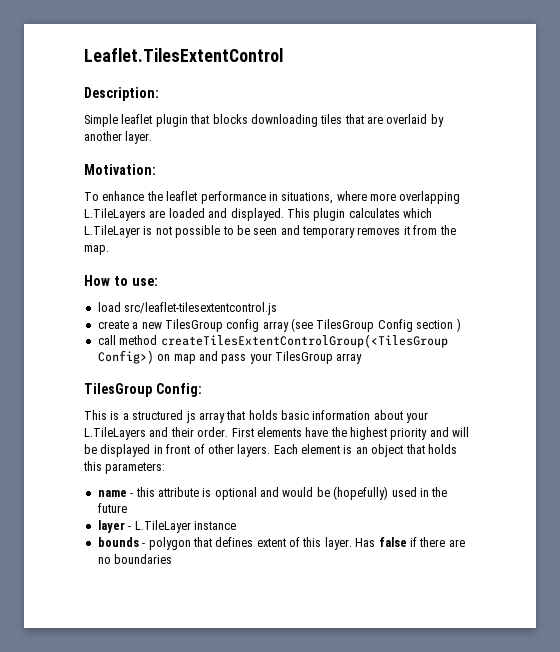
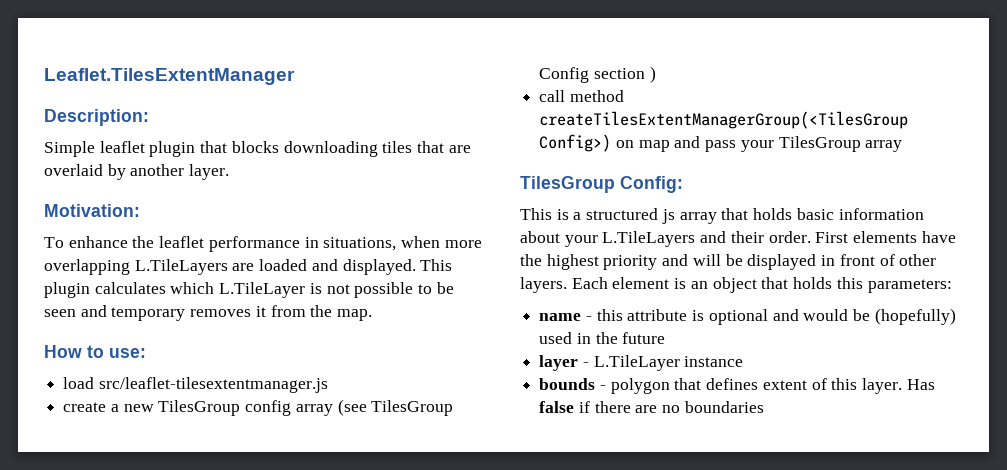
[84,48,283,62] Leaflet.TilesExtentControl -> [44,68,295,85] Leaflet.TilesExtentManager
[336,191,367,201] where -> [401,236,441,248] when
[124,302,278,315] src/leaflet-tilesextentcontrol.js -> [98,377,328,393] src/leaflet-tilesextentmanager.js
[160,334,448,348] createTilesExtentControlGroup(<TilesGroup -> [539,111,909,129] createTilesExtentManagerGroup(<TilesGroup

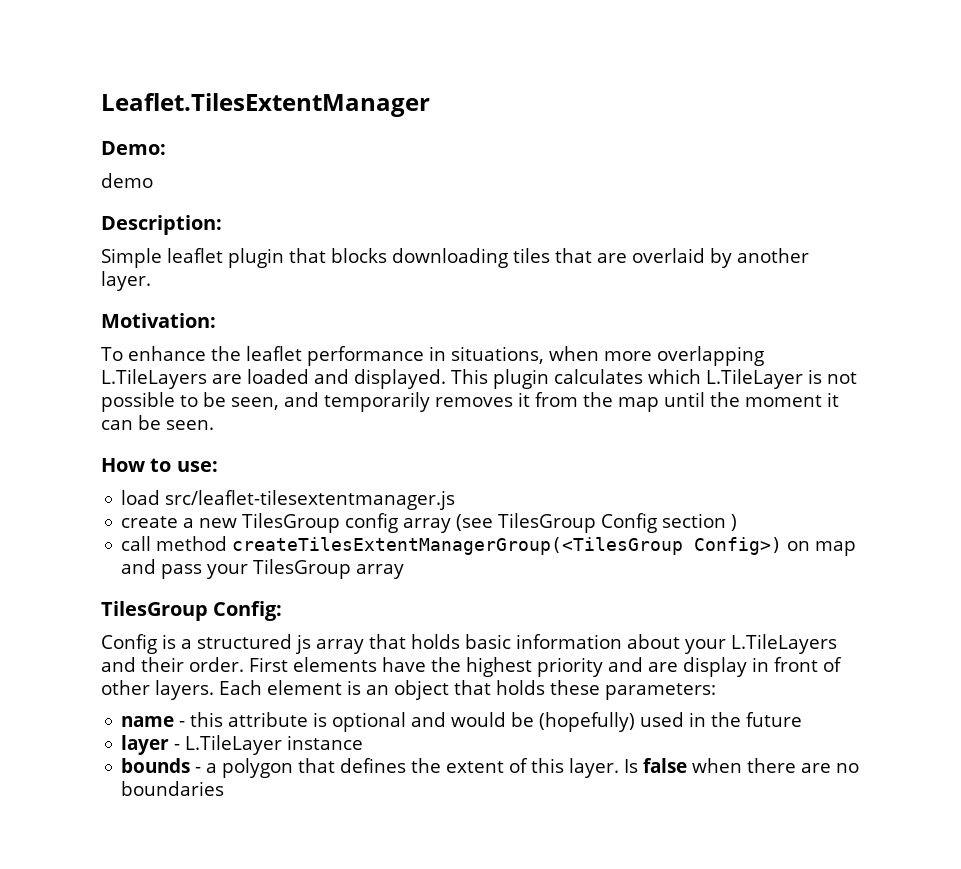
(295, 76) none -> [101,141,166,155] [101,173,153,188] // Demo: // demo
[44,305,186,321] seen and temporary -> [231,392,430,412] seen, and temporarily
[337,309,373,321] map. -> [618,392,839,412] [101,415,214,430] map until the moment it can be seen.
[520,208,552,220] This -> [101,634,157,654] Config
[692,254,817,270] will be displayed -> [648,657,747,677] are display
[836,277,863,289] this -> [550,680,600,695] these
(606, 387) none -> [206,763,218,773] a
(759, 384) none -> [411,758,442,773] the
[906,379,935,390] [539,401,590,413] Has false if -> [624,758,743,773] Is false when

